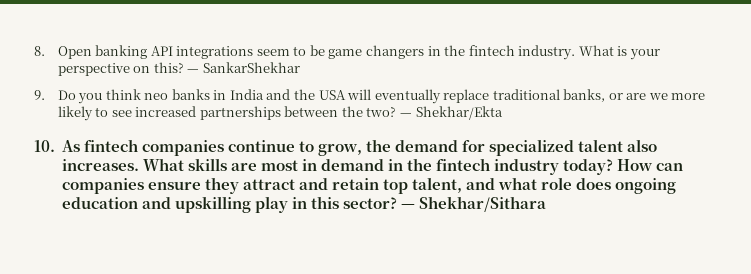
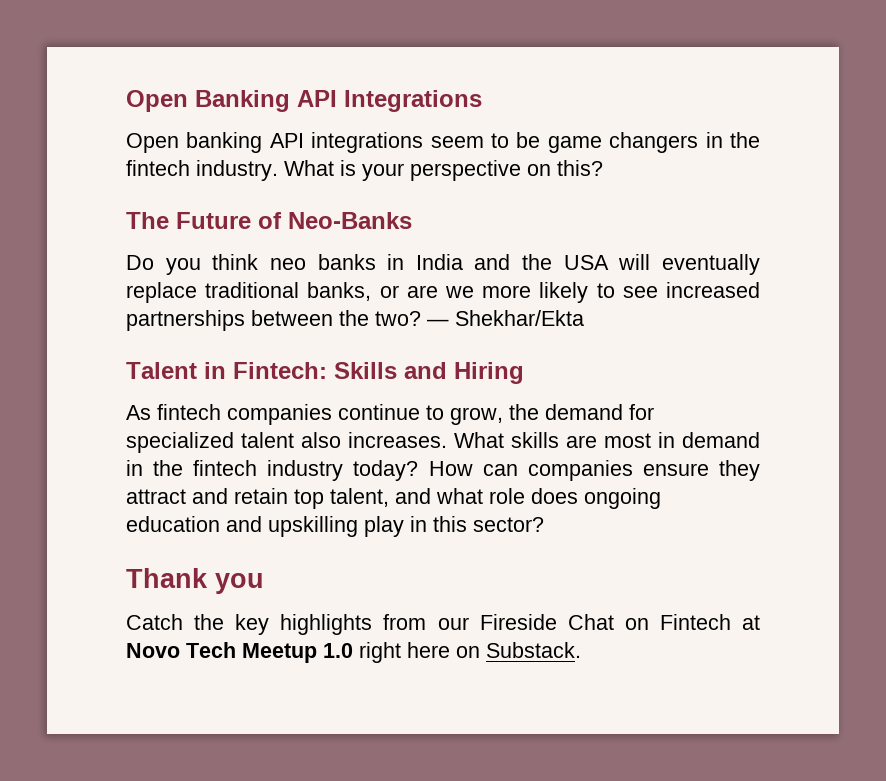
[34,46,45,56] 8. -> [126,90,482,112] Open Banking API Integrations //
[187,62,300,73] [34,90,45,100] — SankarShekhar // 9. -> [126,212,412,229] // The Future of Neo-Banks //
[34,140,55,152] 10. -> [126,362,524,384] Talent in Fintech: Skills and Hiring //
[400,196,546,212] — Shekhar/Sithara -> [126,568,264,594] [126,614,761,635] [126,642,581,663] // Thank you // Catch the key highlights from our Fireside Chat on Fintech at Novo Tech Meetup 1.0 right here on Substack.

